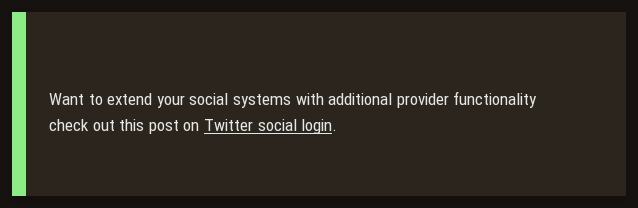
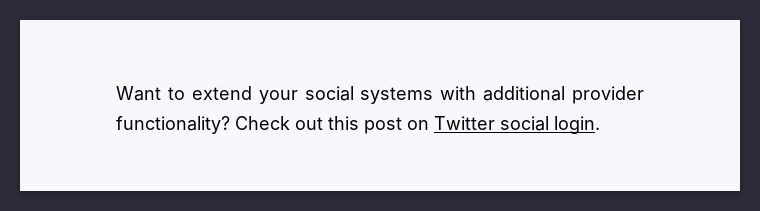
[453,91,538,108] [49,119,89,131] functionality check -> [116,116,290,134] functionality? Check

